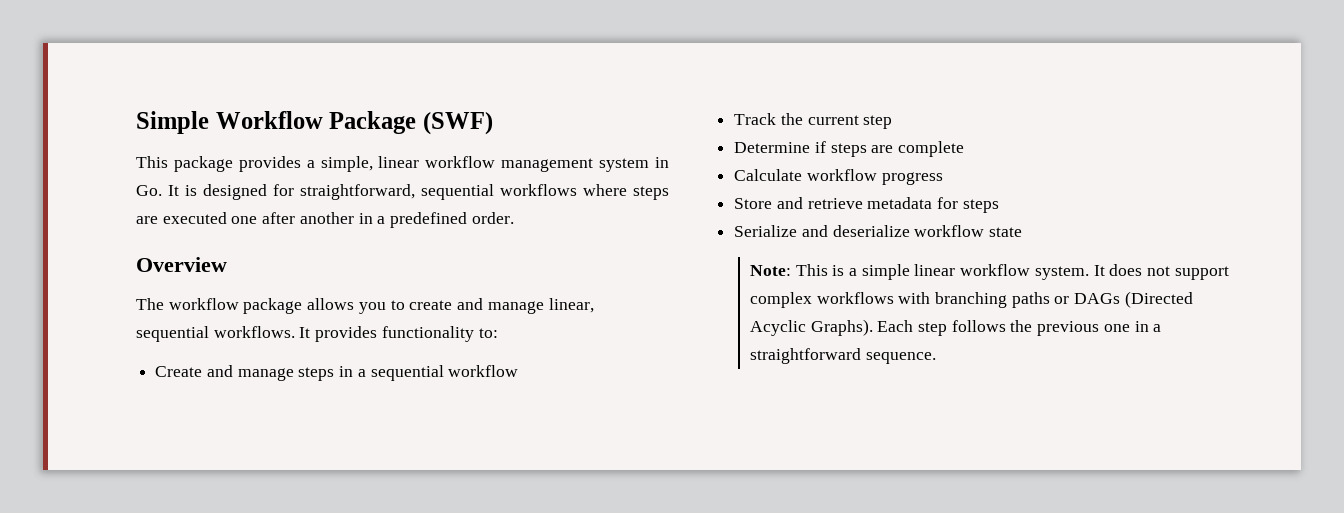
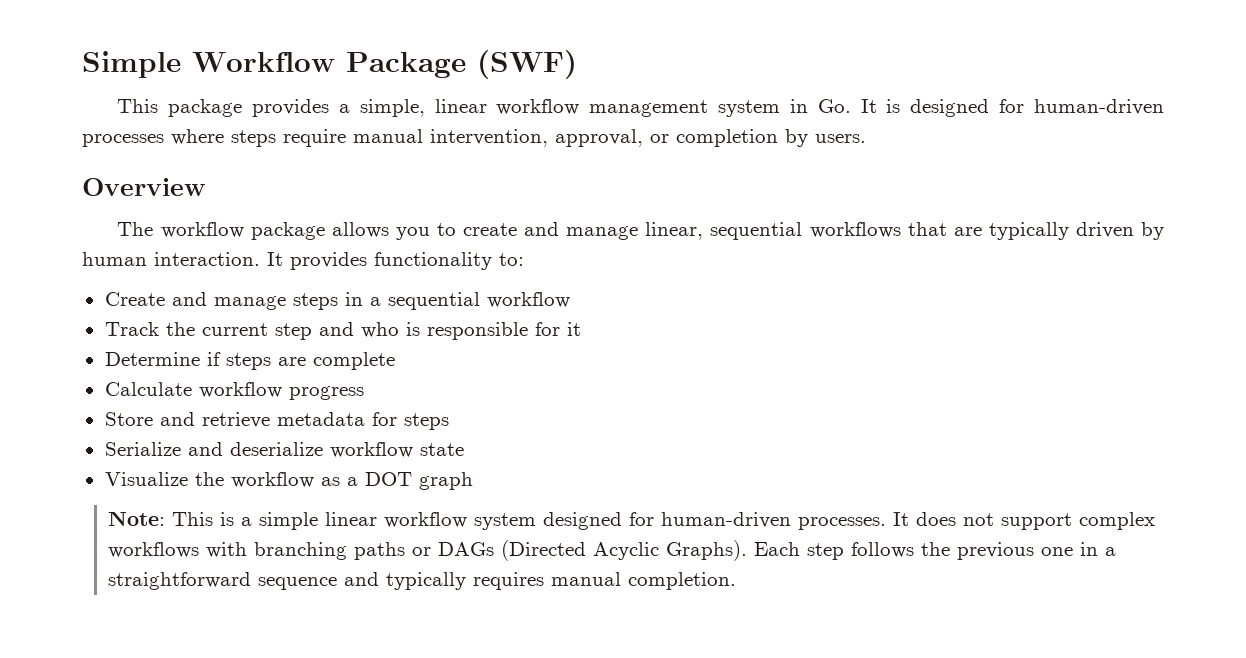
[300,184,669,200] [136,212,514,228] straightforward, sequential workflows where steps are executed one after another in a predefined order. -> [1034,99,1164,115] [82,129,866,147] human-driven processes where steps require manual intervention, approval, or completion by users.
[213,326,295,338] workflows. -> [809,222,1165,240] [82,252,260,266] workflows that are typically driven by human interaction.
(893, 122) none -> [318,322,581,340] and who is responsible for it
(1023, 232) none -> [104,472,473,490] // Visualize the workflow as a DOT graph
[1034,266,1089,280] system. -> [473,512,886,530] system designed for human-driven processes.
[865,352,936,364] sequence. -> [257,572,736,590] sequence and typically requires manual completion.

